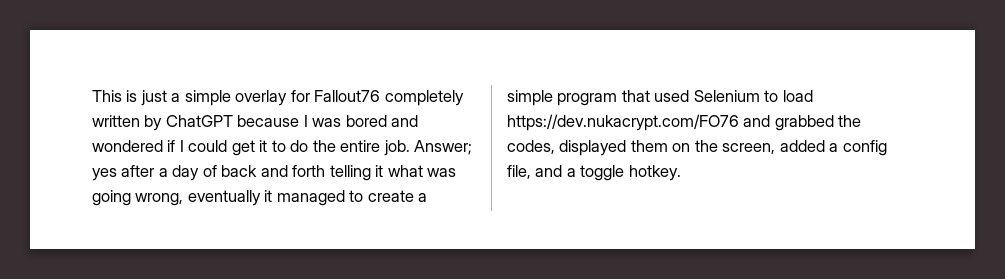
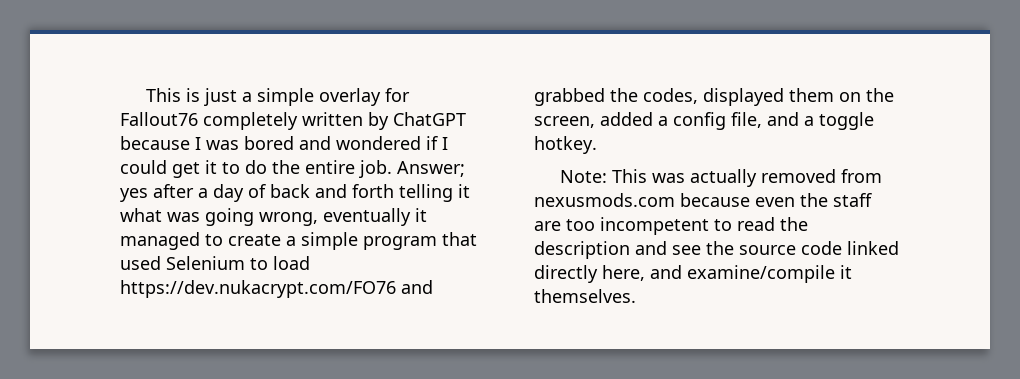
(681, 173) none -> [559,169,882,187] [534,193,872,207] [534,217,808,235] [534,241,899,259] [534,265,852,283] [534,289,636,303] // Note: This was actually removed from nexusmods.com because even the staff are too incompetent to read the description and see the source code linked directly here, and examine/compile it themselves.

